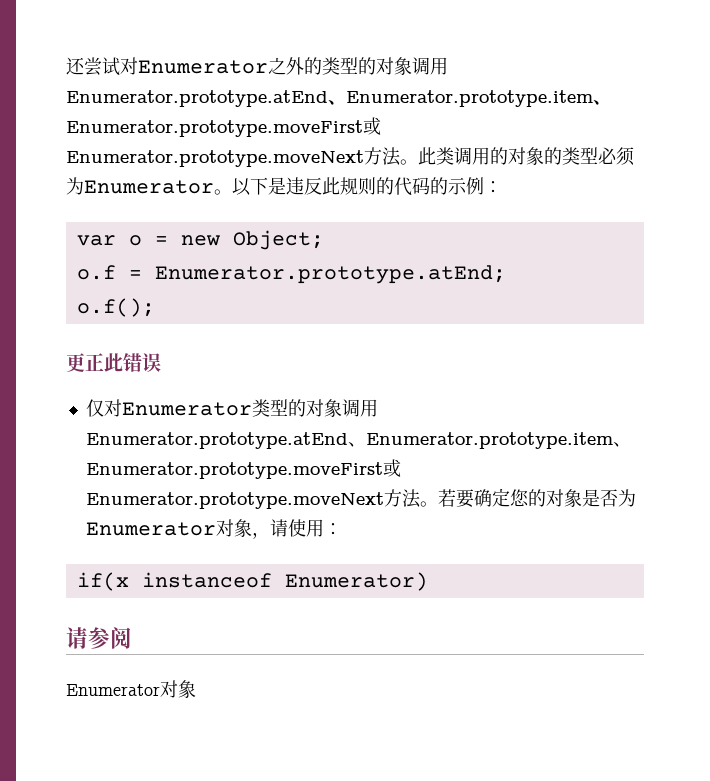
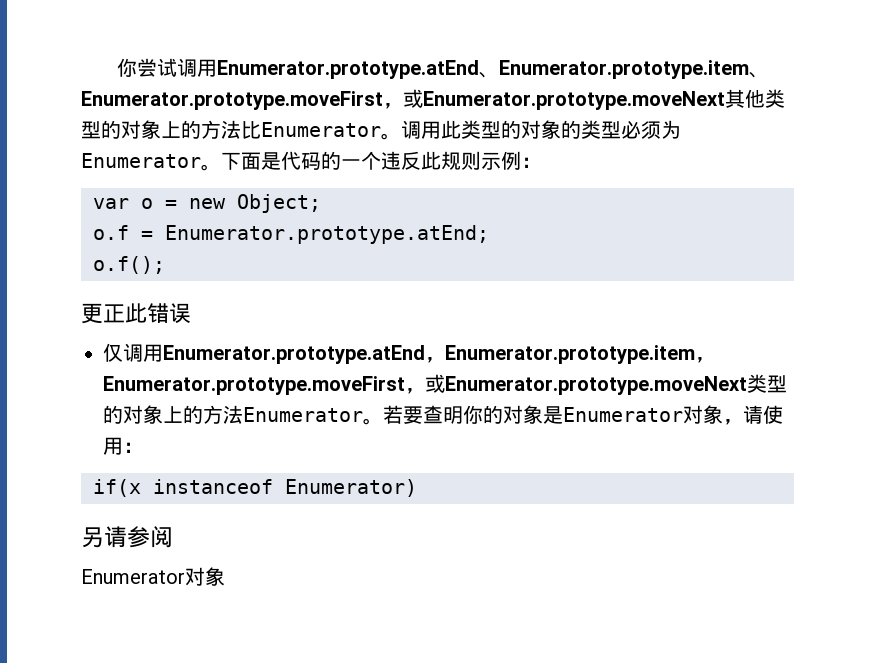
[66,57,448,76] [66,90,611,107] [66,117,381,137] [66,147,490,167] 还尝试对Enumerator之外的类型的对象调用Enumerator.prototype.atEnd、Enumerator.prototype.item、Enumerator.prototype.moveFirst或Enumerator.prototype.moveNext方法。此类调用 -> [116,58,769,79] [81,89,785,110] [81,120,501,140] 你尝试调用Enumerator.prototype.atEnd、Enumerator.prototype.item、Enumerator.prototype.moveFirst，或Enumerator.prototype.moveNext其他类型的对象上的方法比Enumerator。调用此类型
[232,177,286,196] 以下是 -> [221,151,381,170] 下面是代码的一个
[376,177,448,196] 的代码的 -> (481, 160) none
[103,399,378,417] [85,432,631,449] [85,459,401,479] [85,488,529,509] 对Enumerator类型的对象调用Enumerator.prototype.atEnd、Enumerator.prototype.item、Enumerator.prototype.moveFirst或Enumerator.prototype.moveNext方法。若要确定您 -> [123,343,715,364] [103,374,787,395] [103,405,483,425] 调用Enumerator.prototype.atEnd，Enumerator.prototype.item，Enumerator.prototype.moveFirst，或Enumerator.prototype.moveNext类型的对象上的方法Enumerator。若要查明你
[599,489,636,507] 否为 -> (563, 415) none
(428, 581) none -> [81,527,104,548] 另

